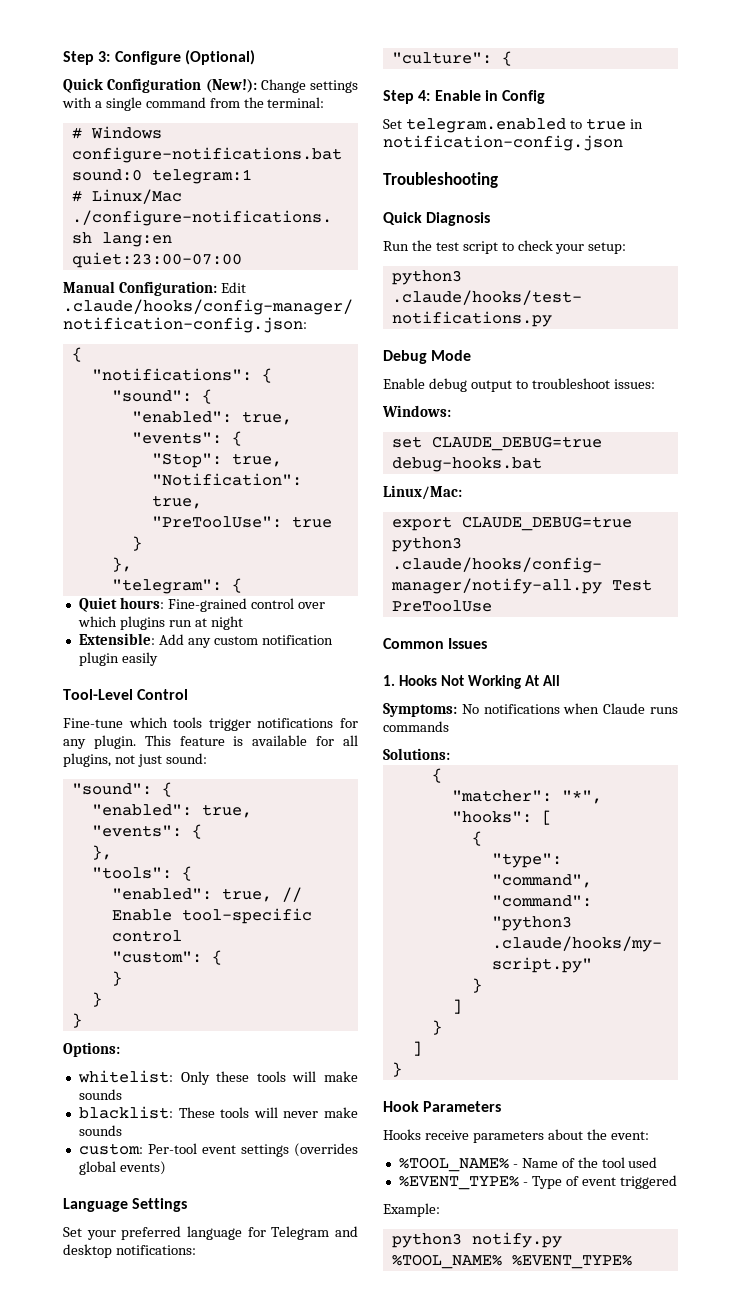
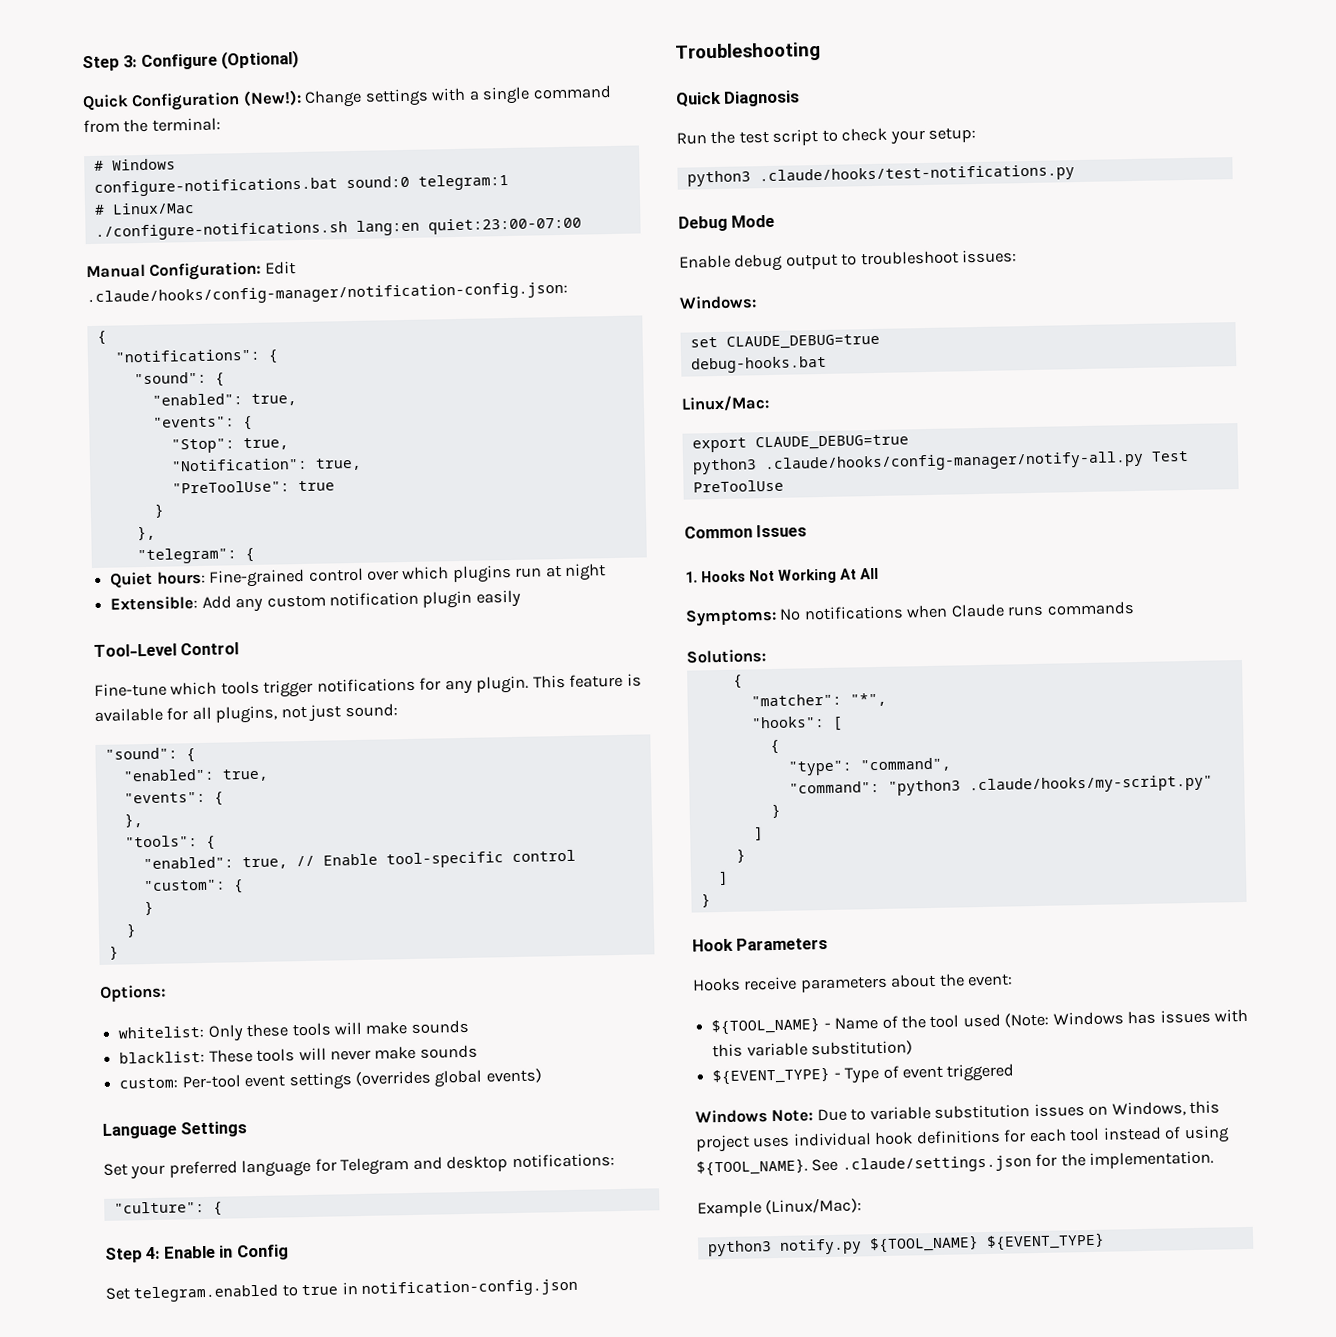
[398,1157,509,1172] %TOOL_NAME% -> [711,1017,822,1036] ${TOOL_NAME}
[398,1175,519,1190] // %EVENT_TYPE% -> [1004,1008,1249,1028] [712,1040,914,1058] [712,1066,831,1086] (Note: Windows has issues with this variable substitution) // ${EVENT_TYPE}
[383,1203,440,1217] Example: -> [695,1100,1221,1124] [695,1125,1230,1153] [696,1150,1215,1177] [697,1197,863,1218] Windows Note: Due to variable substitution issues on Windows, this project uses individual hook definitions for each tool instead of using ${TOOL_NAME}. See .claude/settings.json for the implementation. // Example (Linux/Mac):
[391,1254,632,1269] %TOOL_NAME% %EVENT_TYPE% -> [868,1232,1105,1254] ${TOOL_NAME} ${EVENT_TYPE}

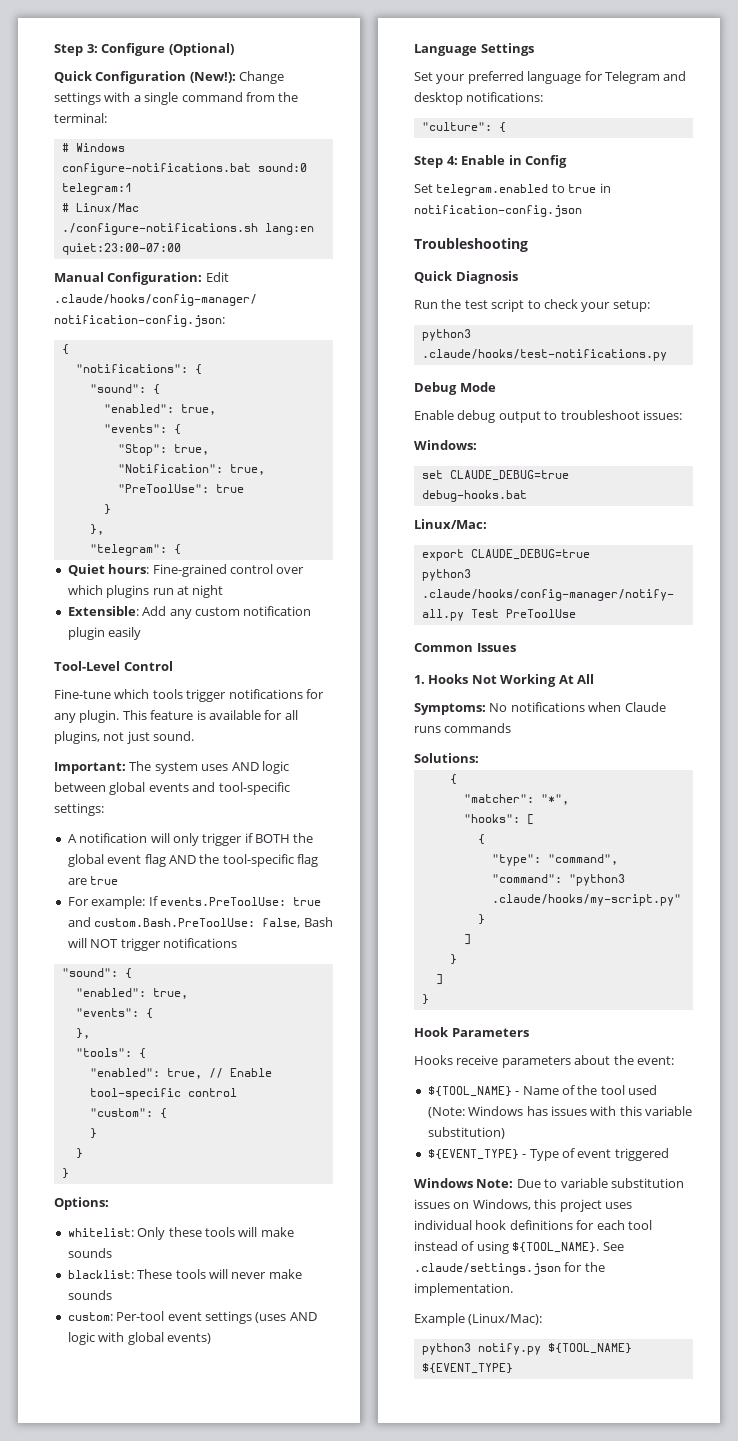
[344,703,398,718] sound: -> [153,731,195,741] [54,761,289,774] [54,782,290,795] [54,803,104,816] [67,833,314,846] [67,854,318,867] [67,876,119,885] [67,896,321,909] [67,917,333,928] [67,938,237,951] sound. // Important: The system uses AND logic between global events and tool-specific settings: // A notification will only trigger if BOTH the global event flag AND the tool-specific flag are true // For example: If events.PreToolUse: true and custom.Bash.PreToolUse: false, Bash will NOT trigger notifications
[354,1070,431,1087] (overrides -> [255,1312,317,1323] [67,1332,125,1345] (uses AND logic with

